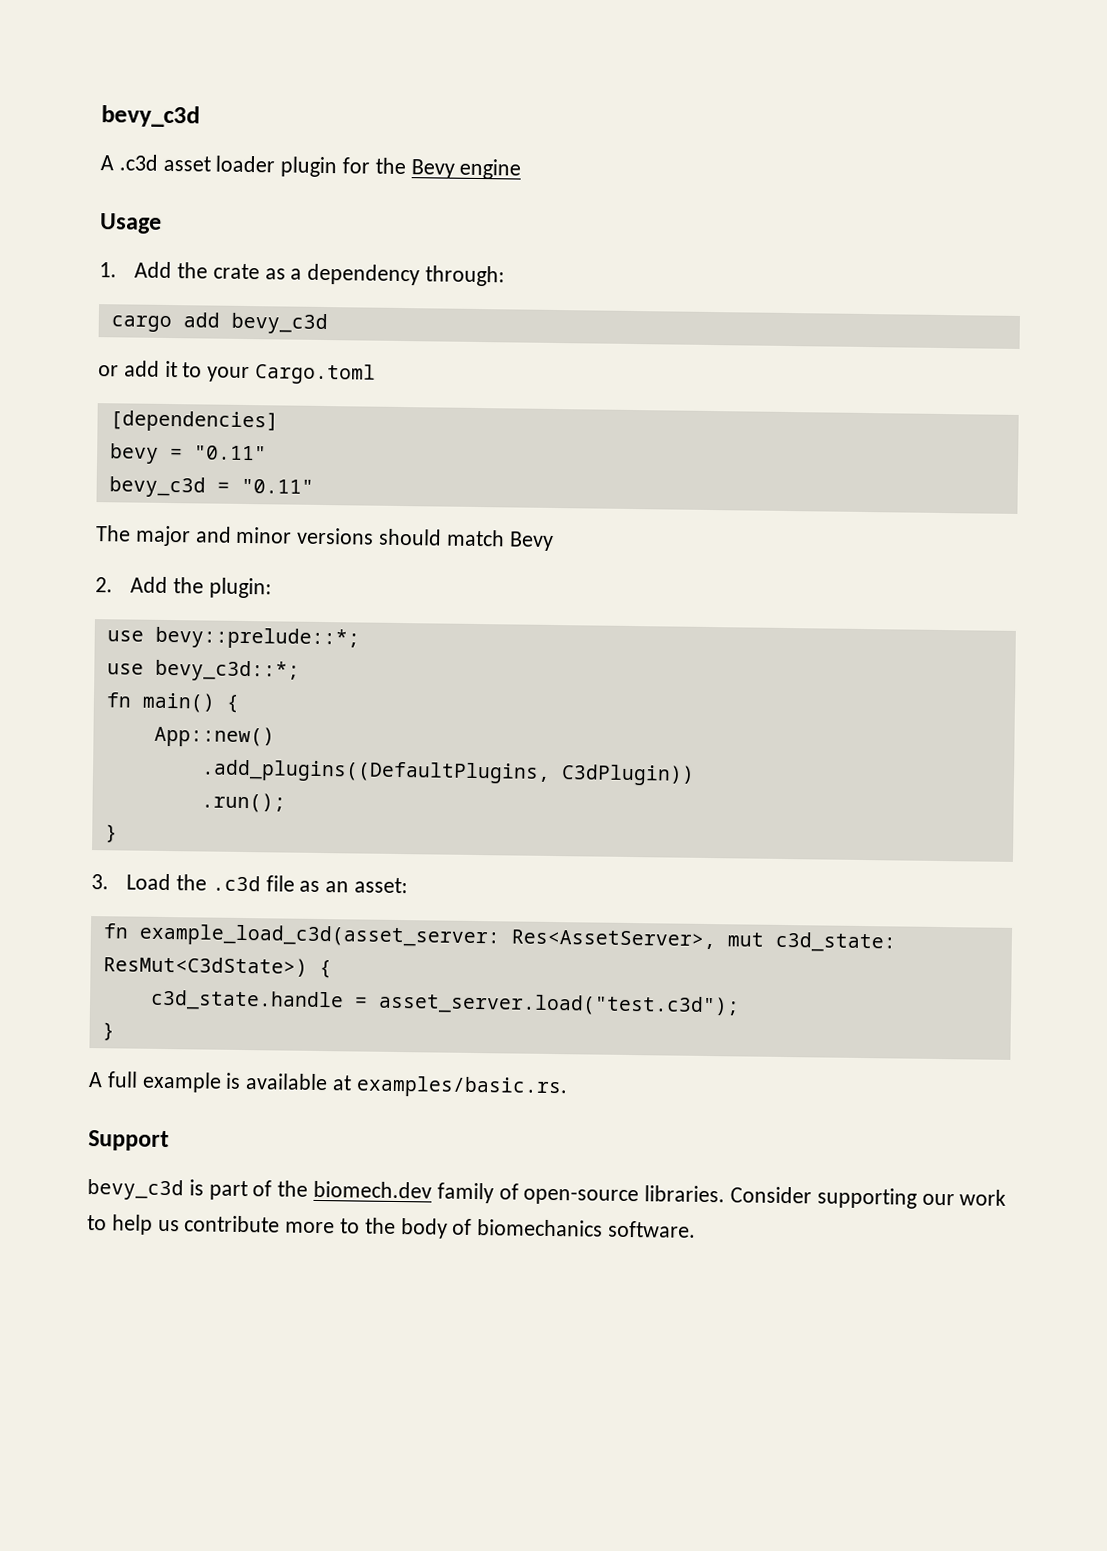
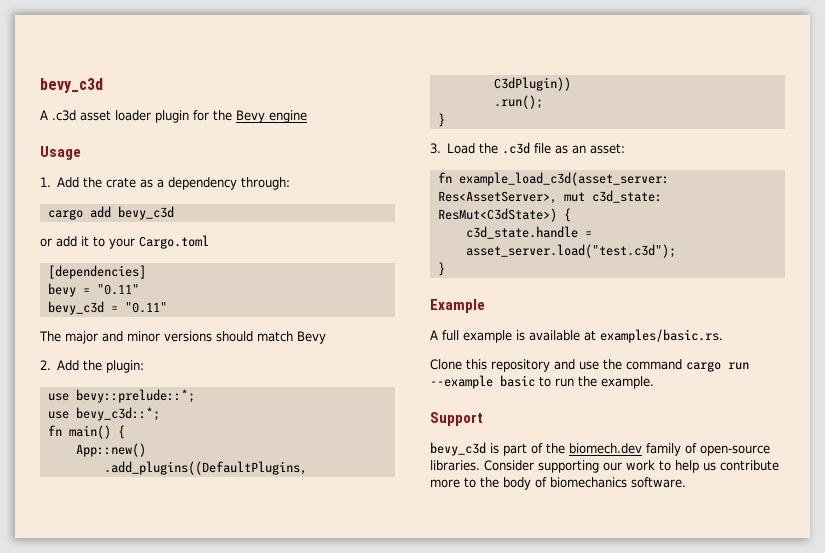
(115, 1031) none -> [430,299,485,313] // Example
(568, 1087) none -> [430,359,749,372] [430,375,654,389] // Clone this repository and use the command cargo run --example basic to run the example.

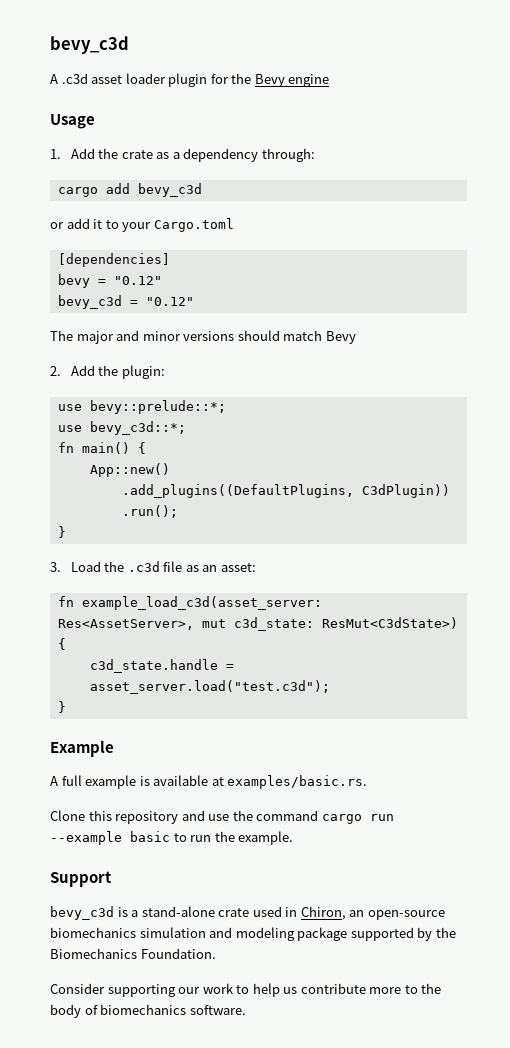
[96,284,139,295] "0.11" -> [113,276,162,285] "0.12"
[124,302,167,313] "0.11" -> [145,297,194,306] "0.12"
[503,443,770,456] [430,460,480,471] part of the biomech.dev family of open-source libraries. -> [131,906,445,920] [50,927,456,941] [50,948,216,959] a stand-alone crate used in Chiron, an open-source biomechanics simulation and modeling package supported by the Biomechanics Foundation. //

